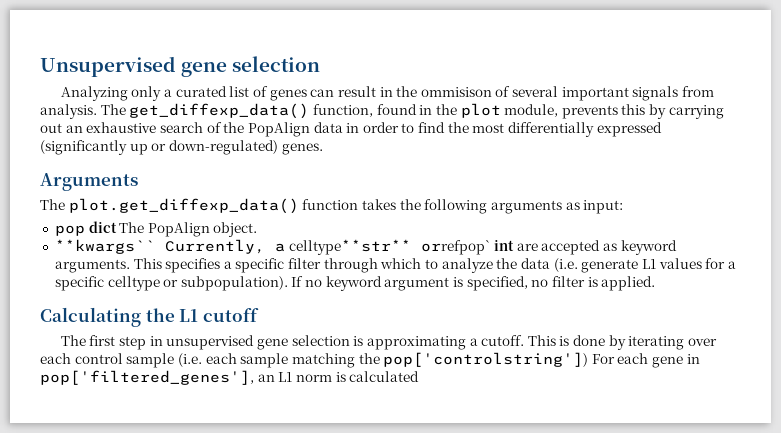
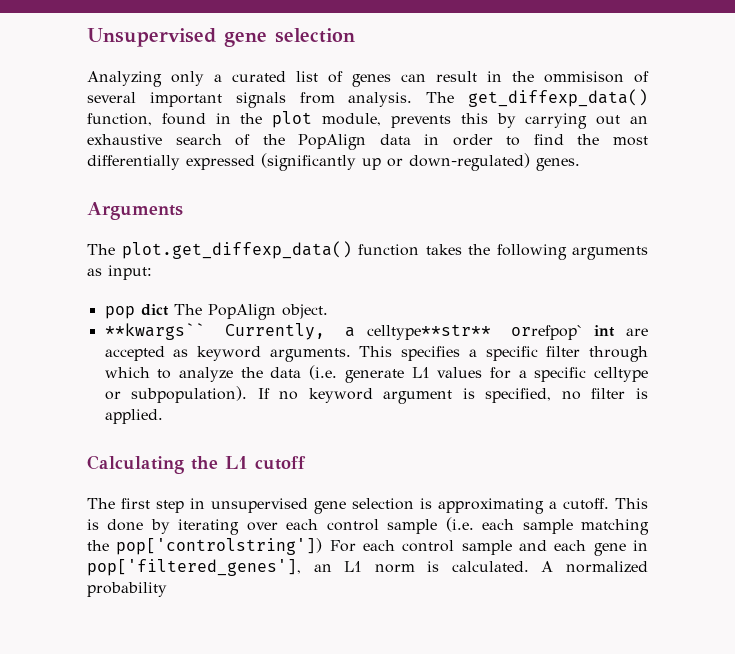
(649, 358) none -> [402,540,587,555] control sample and each
[349,371,420,382] calculated -> [451,561,648,573] [87,582,167,597] calculated. A normalized probability

